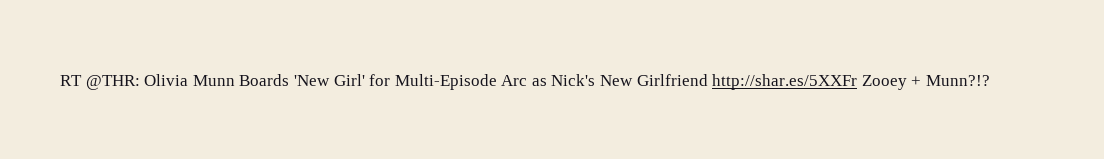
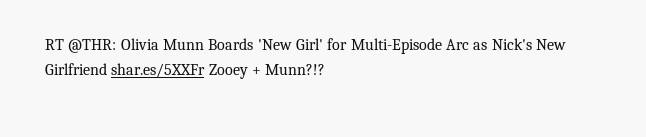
[712,74,858,90] http://shar.es/5XXFr -> [111,63,206,78] shar.es/5XXFr

